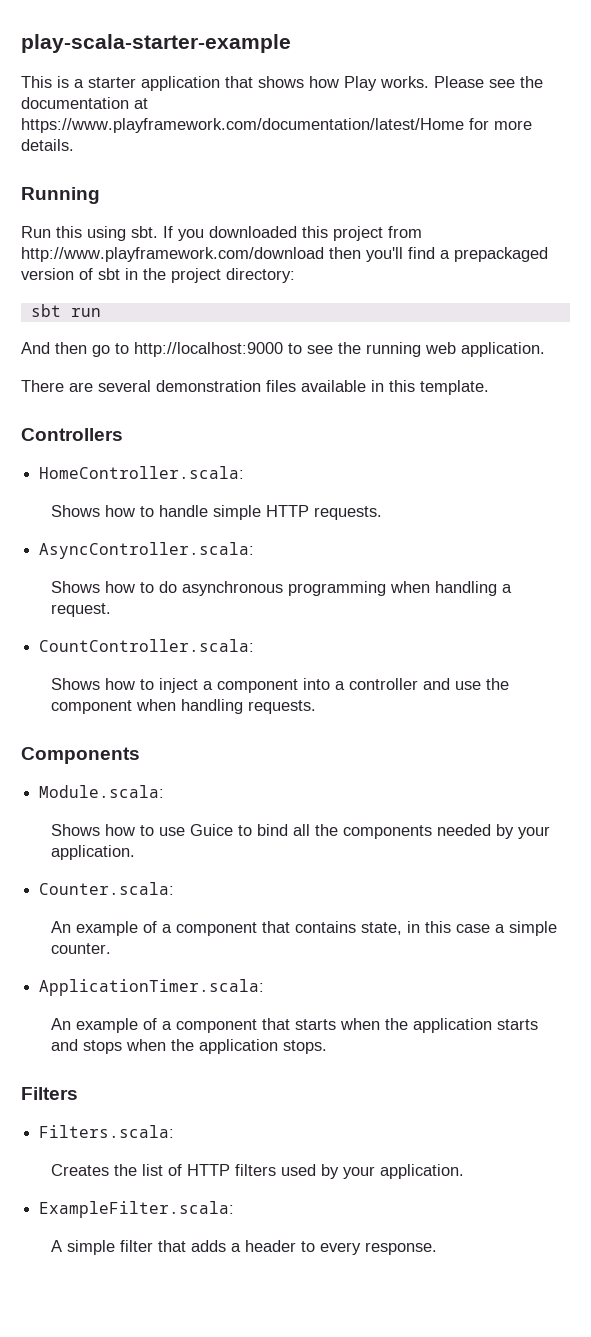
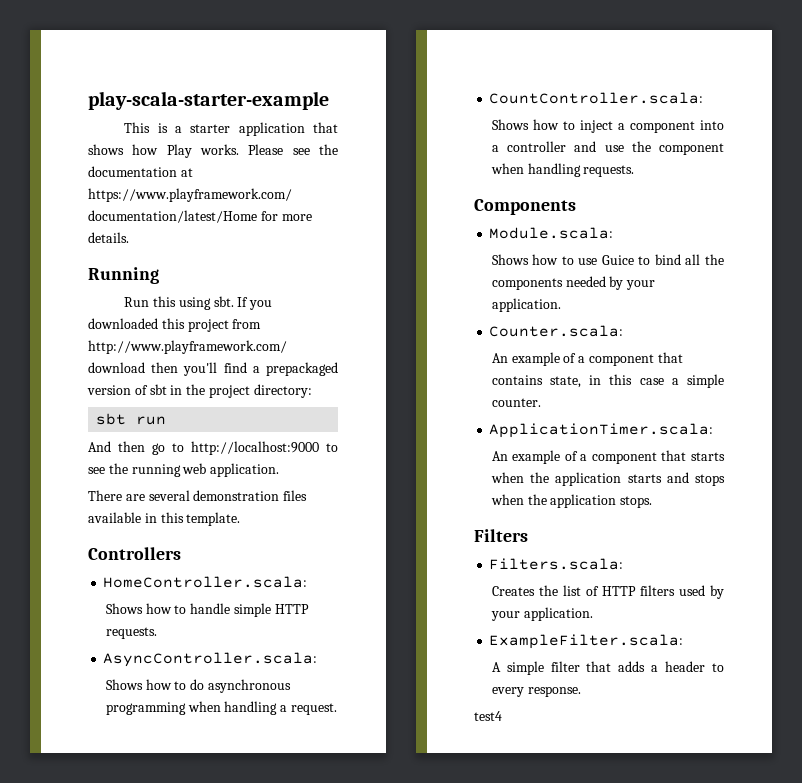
(438, 1248) none -> [474,711,502,721] // test4

